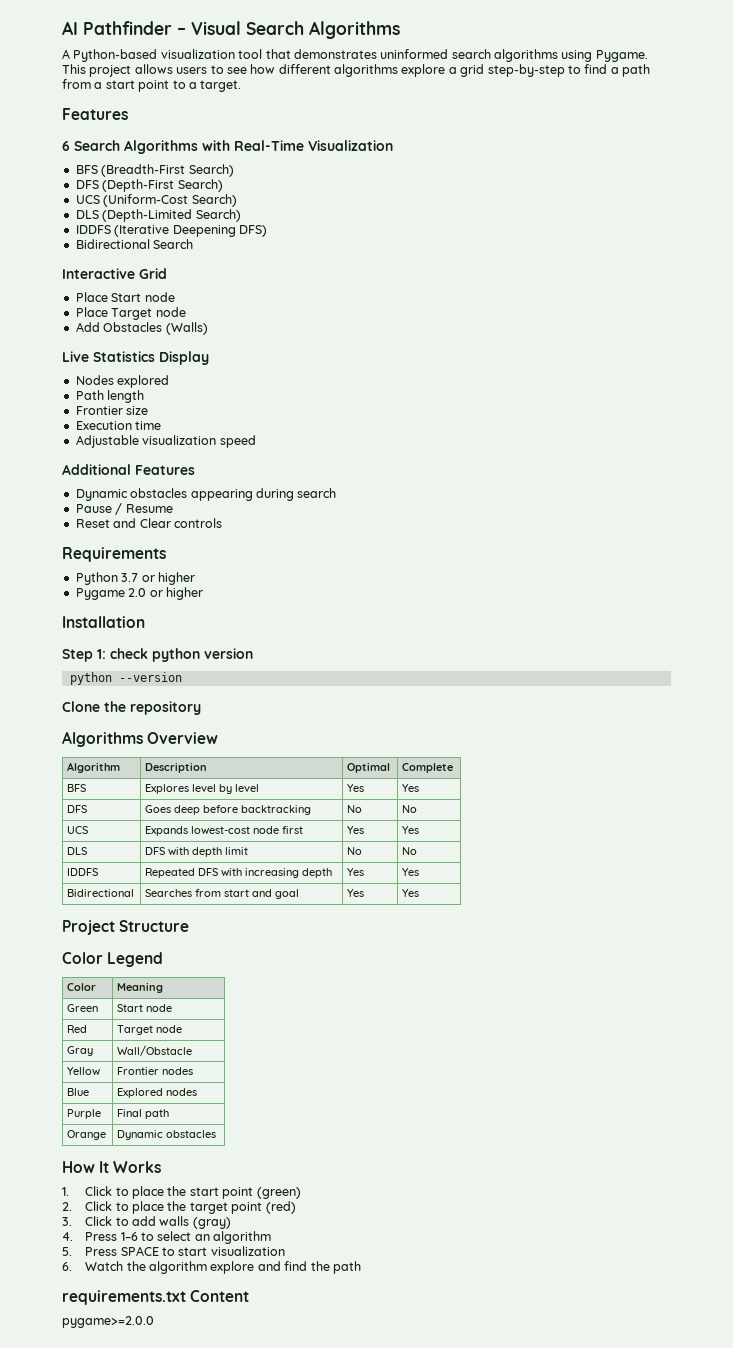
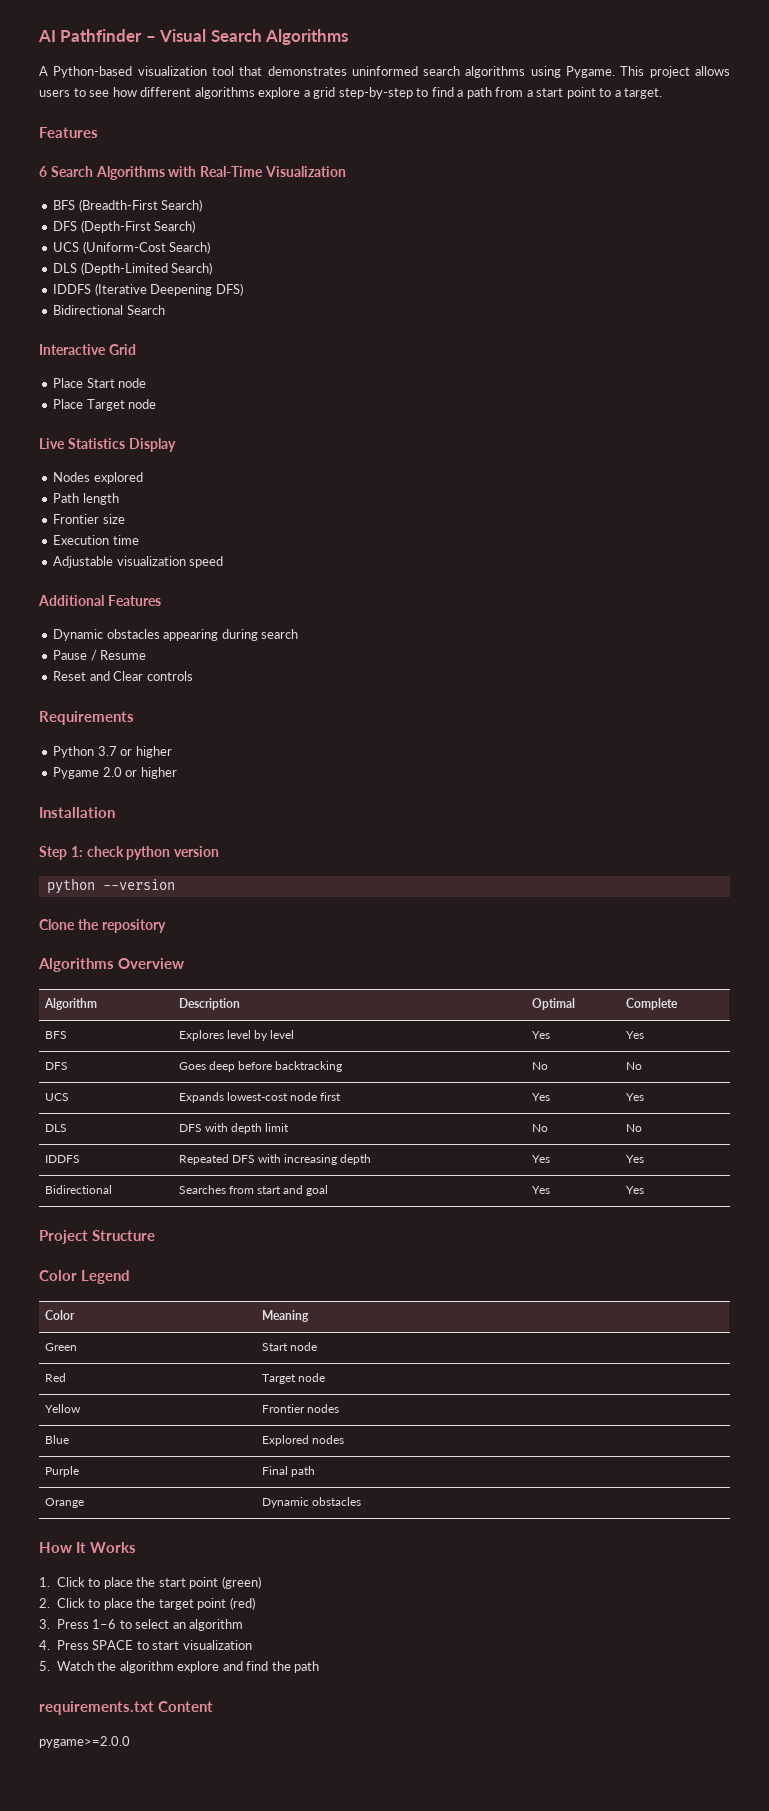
[75,322,208,335] // Add Obstacles (Walls) -> (157, 404) none
[67,1046,94,1056] [117,1045,193,1056] // Gray | Wall/Obstacle -> (326, 1377) none
[85,1216,231,1229] [62,1232,73,1241] Click to add walls (gray) // 4. -> (50, 1624) none
[62,1247,72,1256] 5. -> [39,1640,50,1650] 4.
[62,1262,72,1271] 6. -> [39,1661,50,1671] 5.

